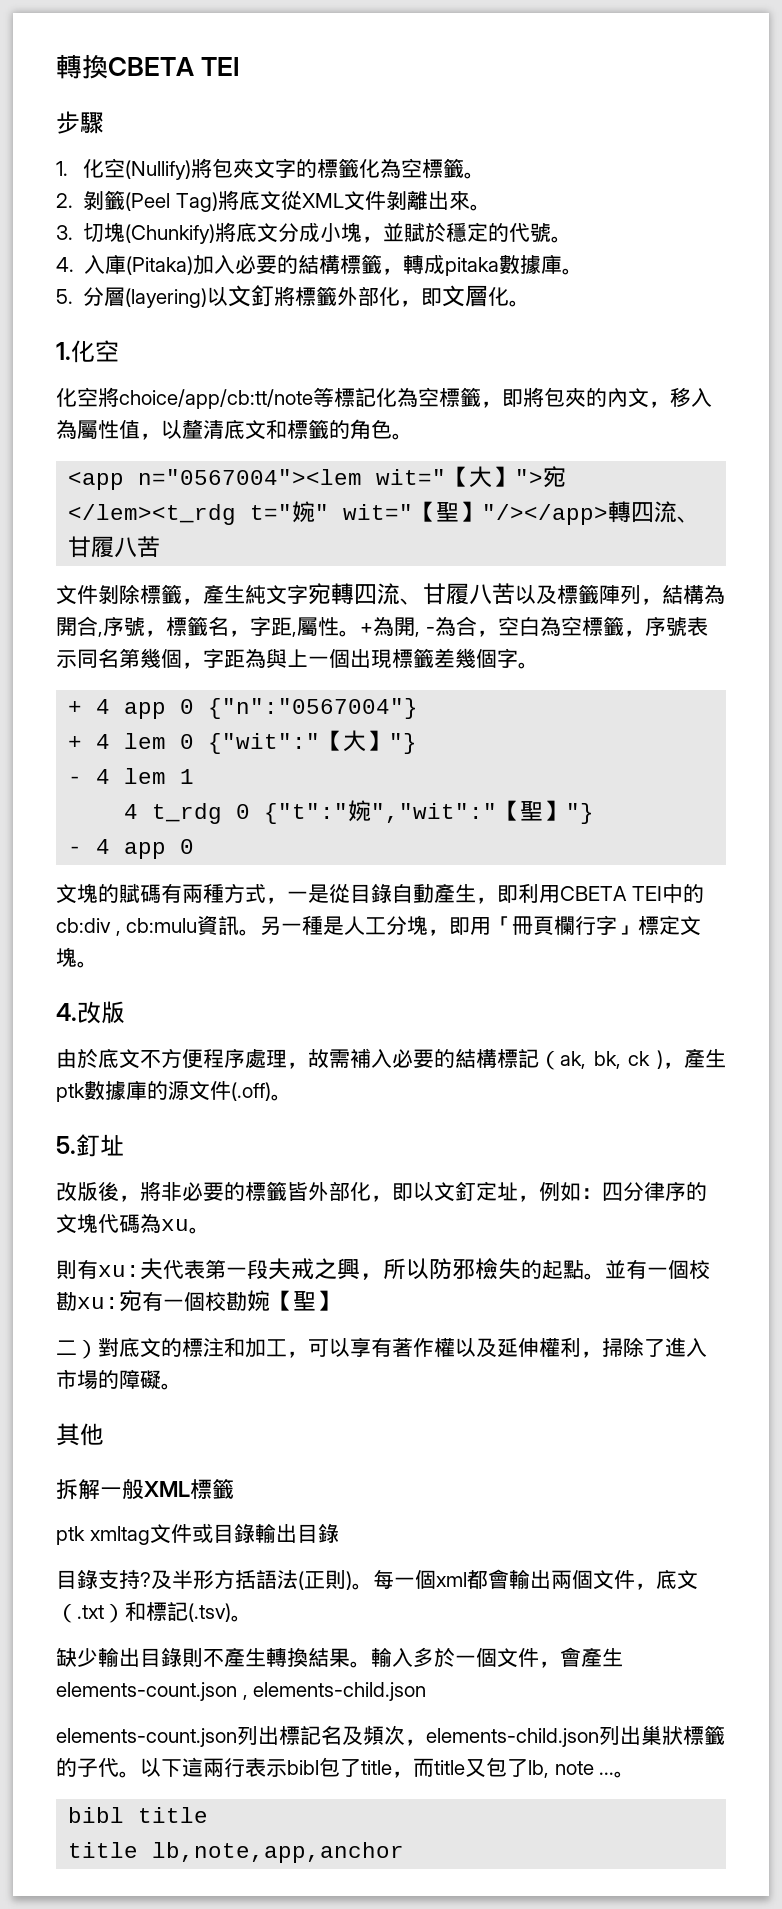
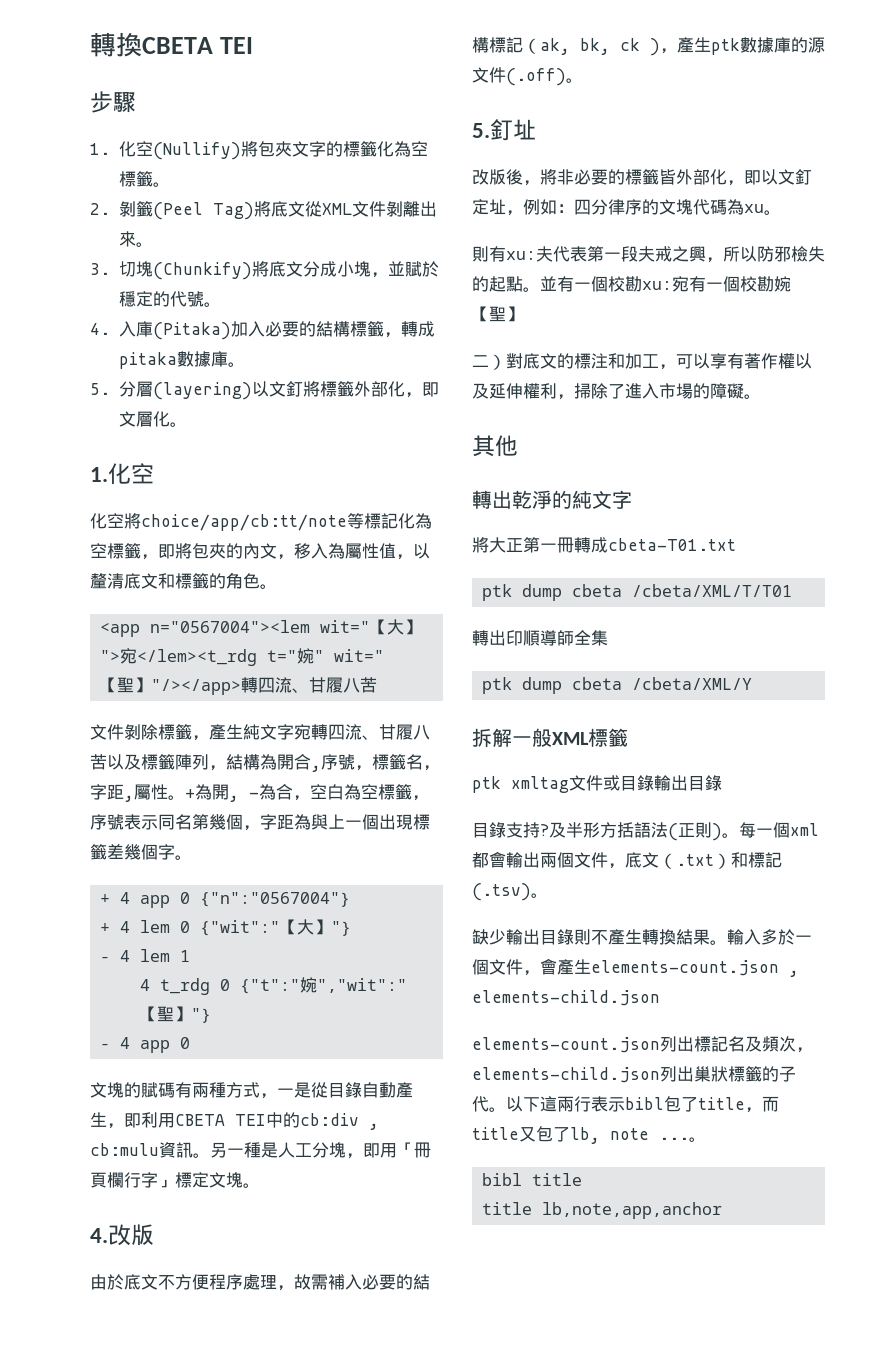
(104, 1434) none -> [472,490,632,509] [472,537,736,553] [482,584,793,601] [472,630,608,646] [482,677,753,694] // 轉出乾淨的純文字 // 將大正第一冊轉成cbeta-T01.txt // ptk dump cbeta /cbeta/XML/T/T01 // 轉出印順導師全集 // ptk dump cbeta /cbeta/XML/Y

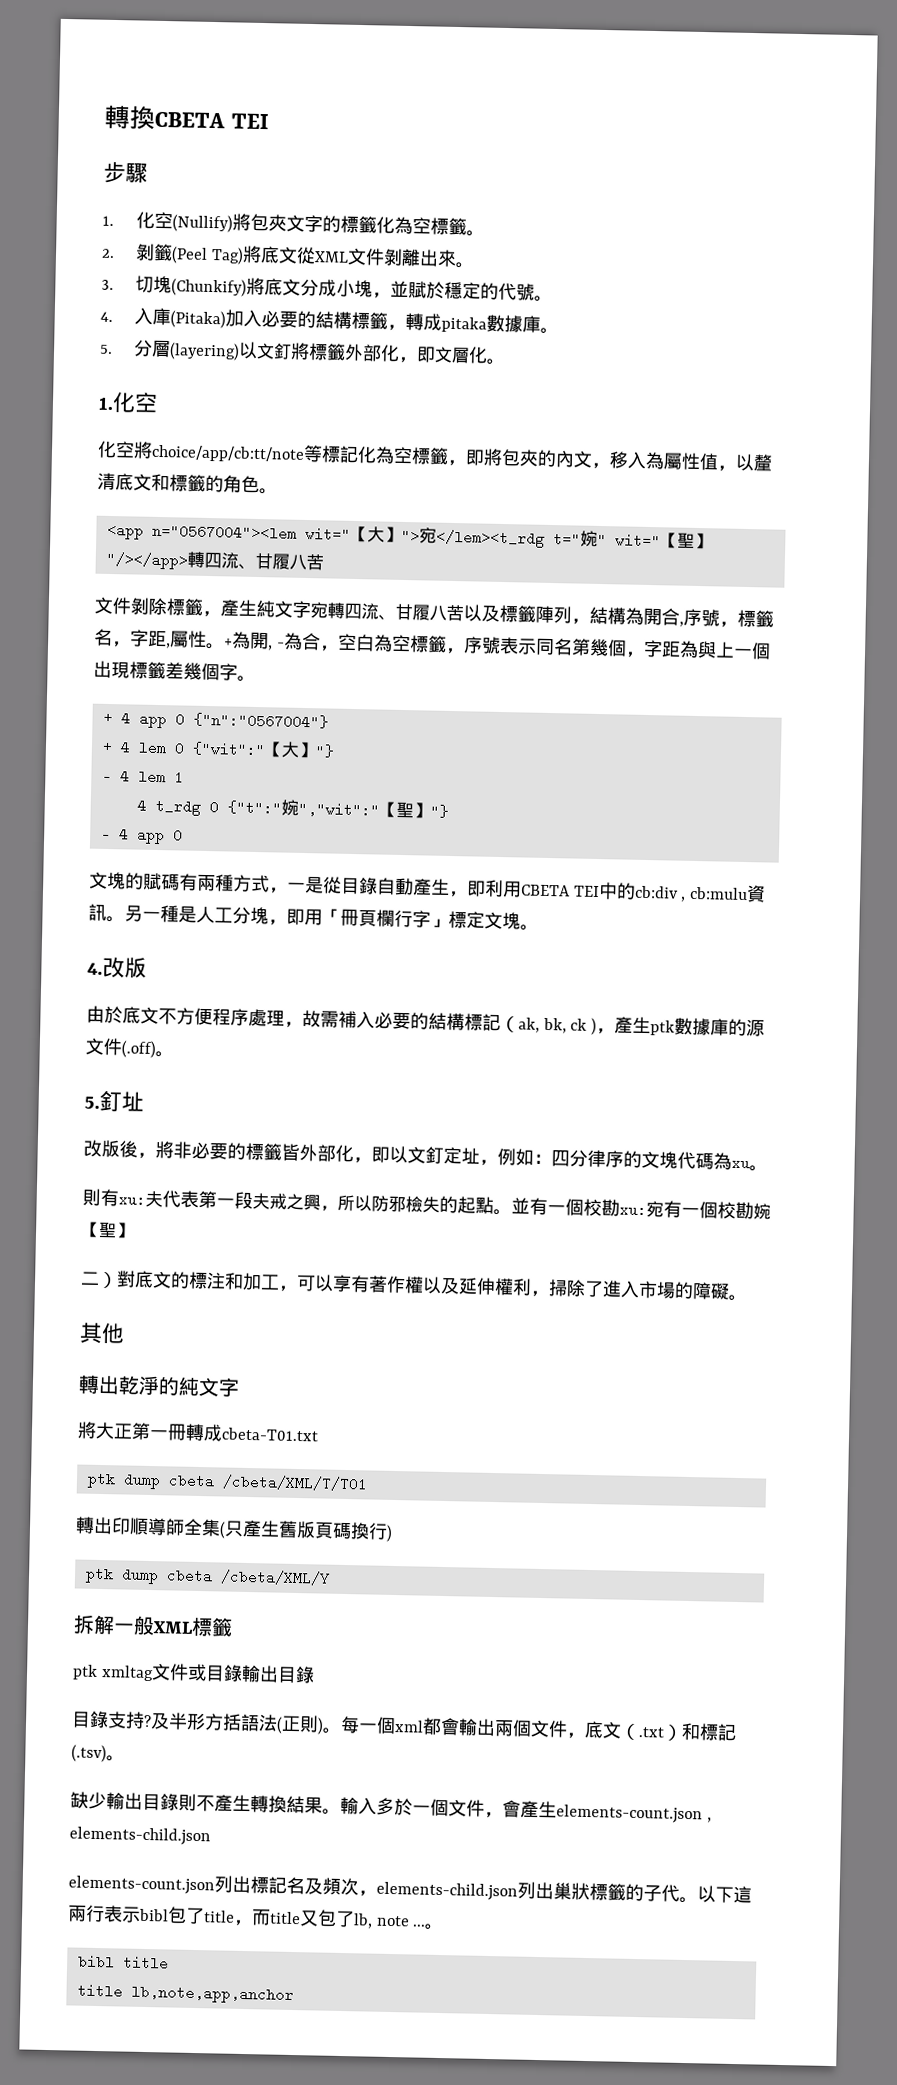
(608, 638) none -> [219,1519,393,1542] (只產生舊版頁碼換行)

